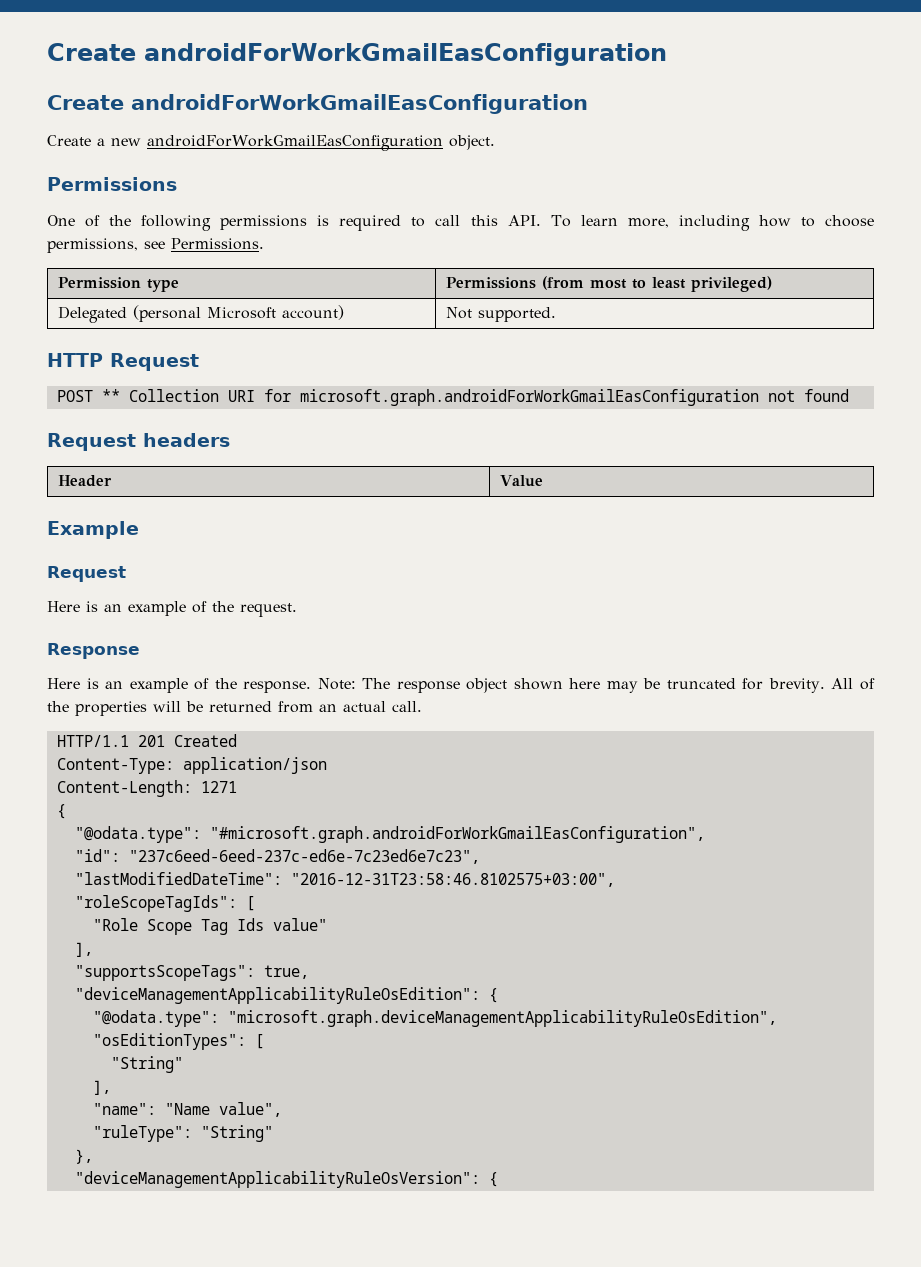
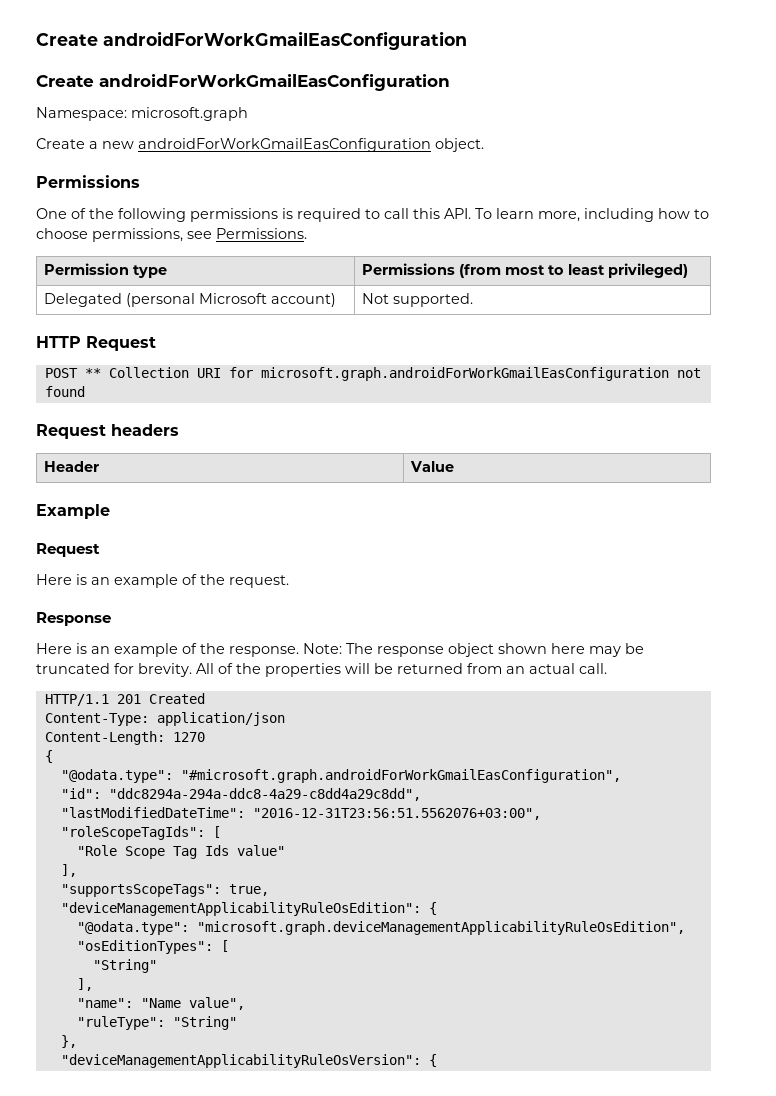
(588, 104) none -> [36,107,248,121] // Namespace: microsoft.graph
[200,781,237,793] 1271 -> [172,732,205,742] 1270
[128,849,480,864] "237c6eed-6eed-237c-ed6e-7c23ed6e7c23", -> [108,788,421,801] "ddc8294a-294a-ddc8-4a29-c8dd4a29c8dd",
[290,873,615,887] "2016-12-31T23:58:46.8102575+03:00", -> [252,808,541,820] "2016-12-31T23:56:51.5562076+03:00",

